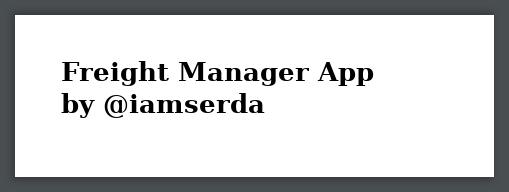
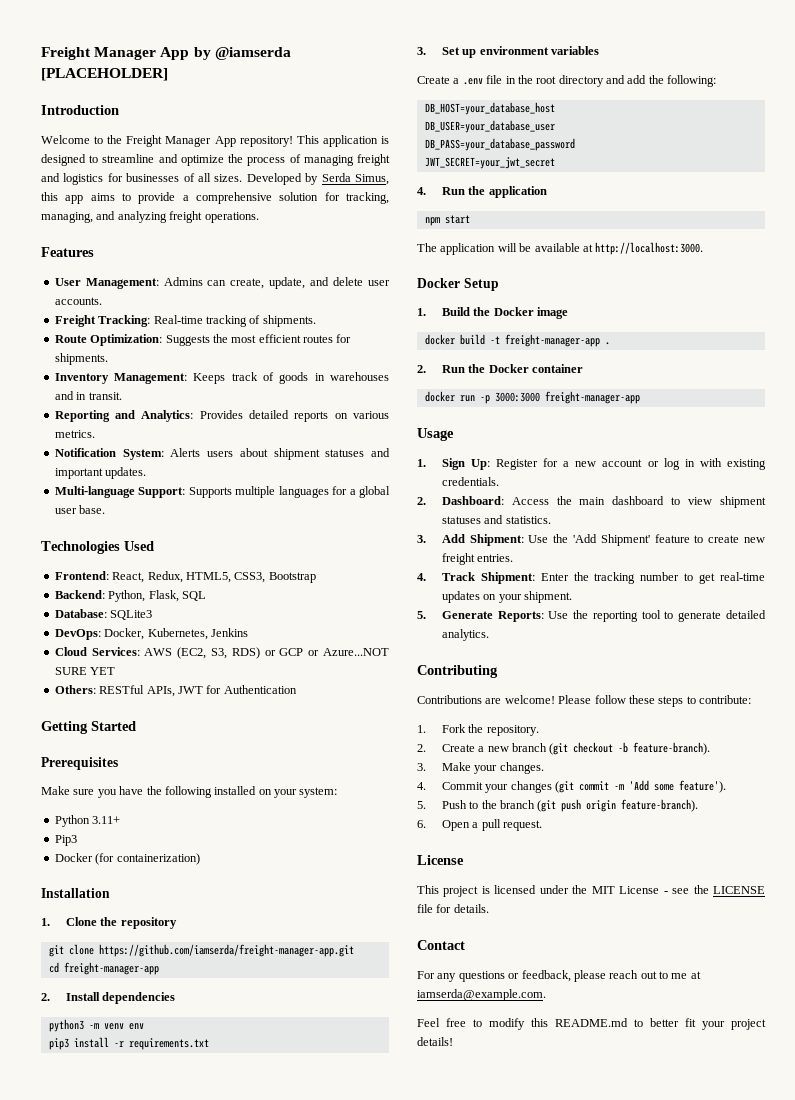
(265, 105) none -> [41,68,168,81] [41,105,119,115] [41,135,389,147] [41,154,391,166] [41,173,389,185] [41,192,389,204] [41,211,259,223] [41,247,94,257] [54,277,390,289] [54,297,102,305] [54,315,316,327] [54,334,352,346] [54,353,108,365] [54,372,389,384] [54,391,122,400] [54,410,389,422] [54,430,95,438] [54,448,390,460] [54,467,147,479] [54,486,391,498] [54,505,106,514] [41,541,154,554] [54,571,316,583] [54,590,206,602] [54,609,153,620] [54,628,248,640] [54,647,389,659] [54,667,116,675] [54,685,297,697] [41,721,136,734] [41,757,118,770] [41,786,338,798] [54,815,121,827] [54,835,77,846] [54,853,200,865] [41,888,110,898] [41,917,177,929] [48,944,354,957] [48,962,159,975] [41,992,176,1004] [48,1019,144,1032] [48,1037,209,1050] [417,46,599,58] [417,75,717,87] [424,102,555,115] [424,120,555,133] [424,138,575,151] [424,157,555,169] [417,186,547,198] [424,215,470,226] [417,242,704,255] [417,278,499,291] [417,307,568,319] [424,334,610,347] [417,364,583,373] [424,391,640,404] [417,428,454,441] [417,458,766,470] [441,477,499,486] [417,496,766,508] [441,515,551,524] [417,534,765,546] [441,553,514,565] [417,572,765,584] [441,591,572,603] [417,610,766,622] [441,629,489,641] [417,665,498,678] [417,695,751,707] [417,724,539,736] [417,742,711,755] [417,762,544,774] [417,780,726,793] [417,799,699,812] [417,819,542,831] [417,855,464,865] [417,885,765,897] [417,904,489,913] [417,940,465,950] [417,970,701,982] [417,989,546,1001] [417,1018,766,1030] [417,1037,453,1046] [PLACEHOLDER] // Introduction // Welcome to the Freight Manager App repository! This application is designed to streamline and optimize the process of managing freight and logistics for businesses of all sizes. Developed by Serda Simus, this app aims to provide a comprehensive solution for tracking, managing, and analyzing freight operations. // Features // User Management: Admins can create, update, and delete user accounts. // Freight Tracking: Real-time tracking of shipments. // Route Optimization: Suggests the most efficient routes for shipments. // Inventory Management: Keeps track of goods in warehouses and in transit. // Reporting and Analytics: Provides detailed reports on various metrics. // Notification System: Alerts users about shipment statuses and important updates. // Multi-language Support: Supports multiple languages for a global user base. // Technologies Used // Frontend: React, Redux, HTML5, CSS3, Bootstrap // Backend: Python, Flask, SQL // Database: SQLite3 // DevOps: Docker, Kubernetes, Jenkins // Cloud Services: AWS (EC2, S3, RDS) or GCP or Azure...NOT SURE YET // Others: RESTful APIs, JWT for Authentication // Getting Started // Prerequisites // Make sure you have the following installed on your system: // Python 3.11+ // Pip3 // Docker (for containerization) // Installation // 1. Clone the repository // git clone https://github.com/iamserda/freight-manager-app.git // cd freight-manager-app // 2. Install dependencies // python3 -m venv env // pip3 install -r requirements.txt // 3. Set up environment variables // Create a .env file in the root directory and add the following: // DB_HOST=your_database_host // DB_USER=your_database_user // DB_PASS=your_database_password // JWT_SECRET=your_jwt_secret // 4. Run the application // npm start // The application will be available at http://localhost:3000. // Docker Setup // 1. Build the Docker image // docker build -t freight-manager-app . // 2. Run the Docker container // docker run -p 3000:3000 freight-manager-app // Usage // 1. Sign Up: Register for a new account or log in with existing credentials. // 2. Dashboard: Access the main dashboard to view shipment statuses and statistics. // 3. Add Shipment: Use the 'Add Shipment' feature to create new freight entries. // 4. Track Shipment: Enter the tracking number to get real-time updates on your shipment. // 5. Generate Reports: Use the reporting tool to generate detailed analytics. // Contributing // Contributions are welcome! Please follow these steps to contribute: // 1. Fork the repository. // 2. Create a new branch (git checkout -b feature-branch). // 3. Make your changes. // 4. Commit your changes (git commit -m 'Add some feature'). // 5. Push to the branch (git push origin feature-branch). // 6. Open a pull request. // License // This project is licensed under the MIT License - see the LICENSE file for details. // Contact // For any questions or feedback, please reach out to me at iamserda@example.com. // Feel free to modify this README.md to better fit your project details!

